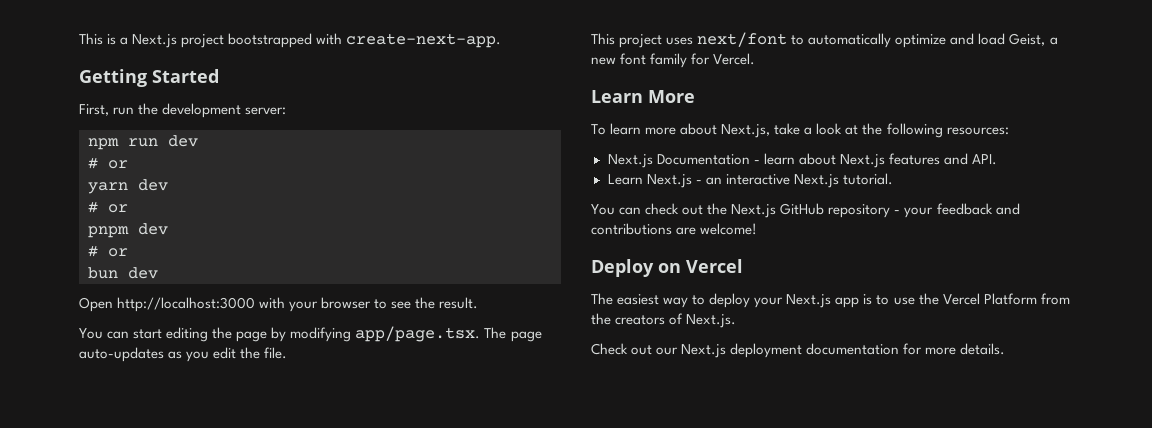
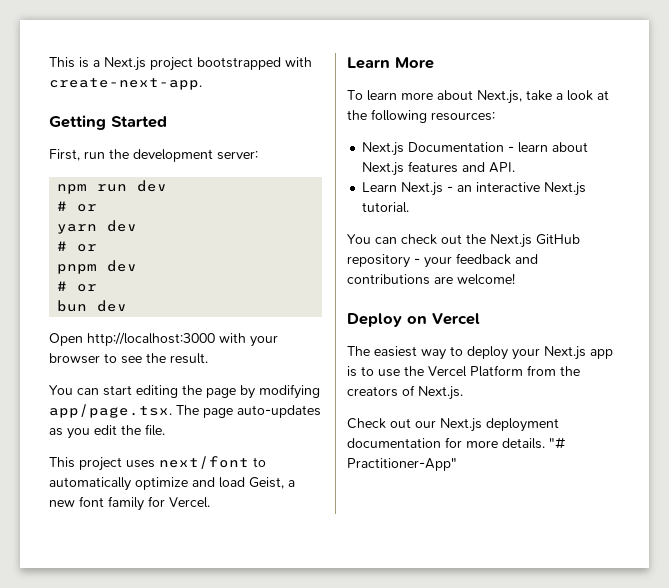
(1006, 349) none -> [549,437,566,449] [347,458,457,471] "# Practitioner-App"

